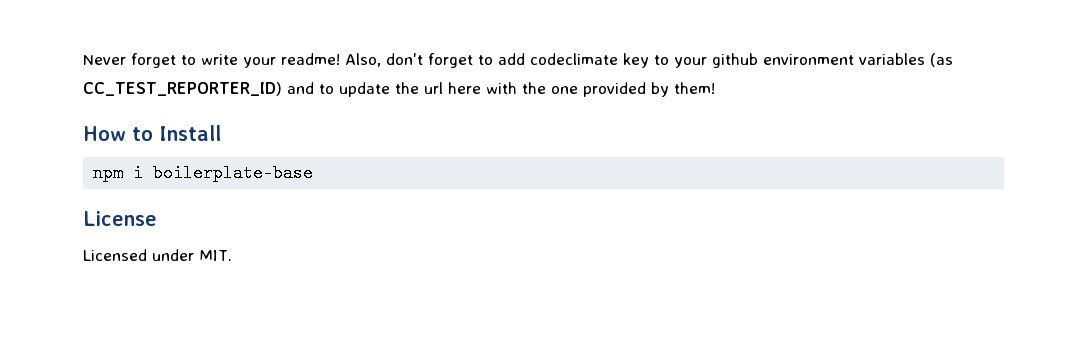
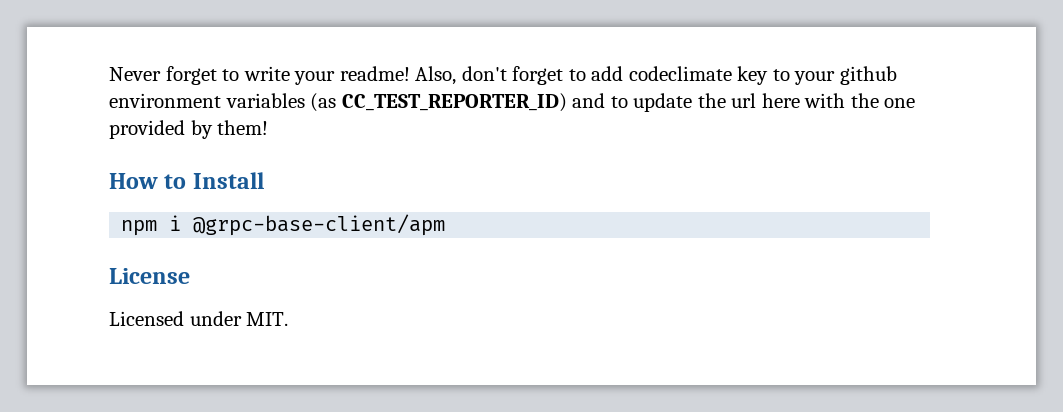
[153,164,314,182] boilerplate-base -> [193,214,446,236] @grpc-base-client/apm

